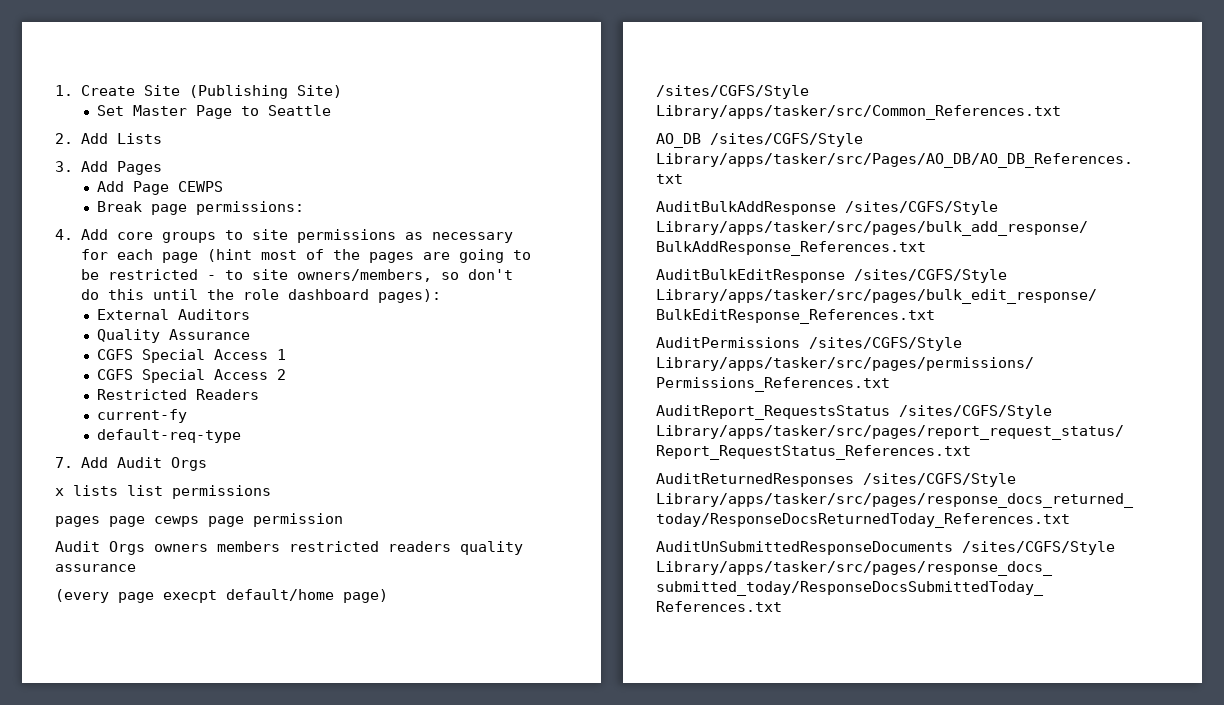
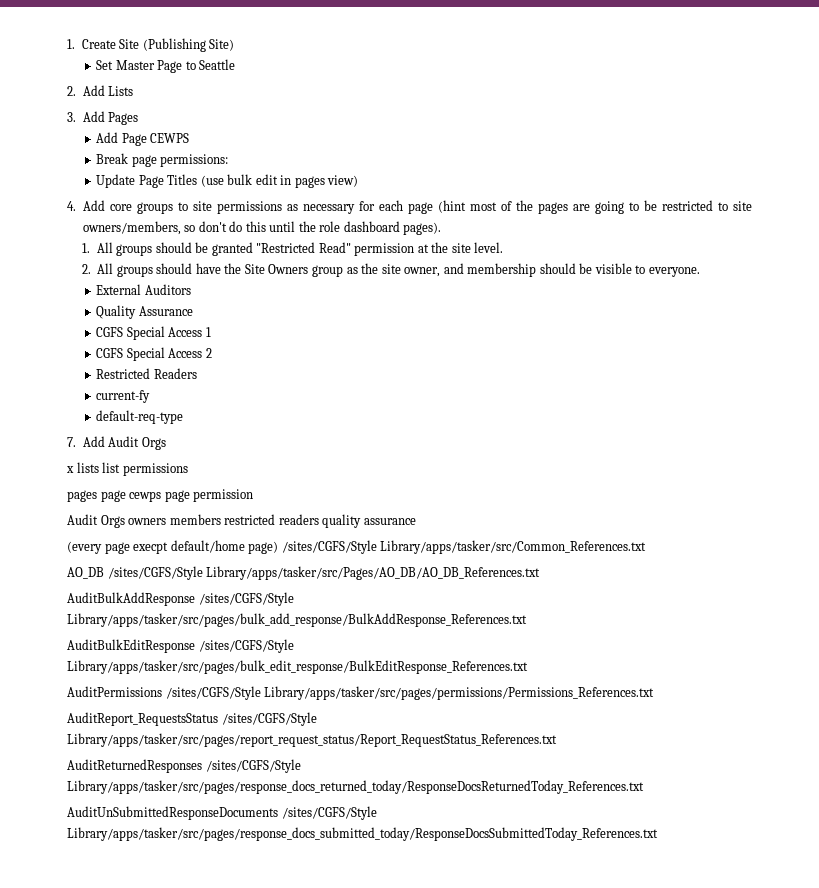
(305, 208) none -> [96,174,359,188] // Update Page Titles (use bulk edit in pages view)
[206,275,216,280] - -> (713, 205) none
[377,289,441,303] pages): -> [403,222,442,235] [81,242,504,256] [81,263,700,277] pages). // 1. All groups should be granted "Restricted Read" permission at the site level. // 2. All groups should have the Site Owners group as the site owner, and membership should be visible to everyone.

